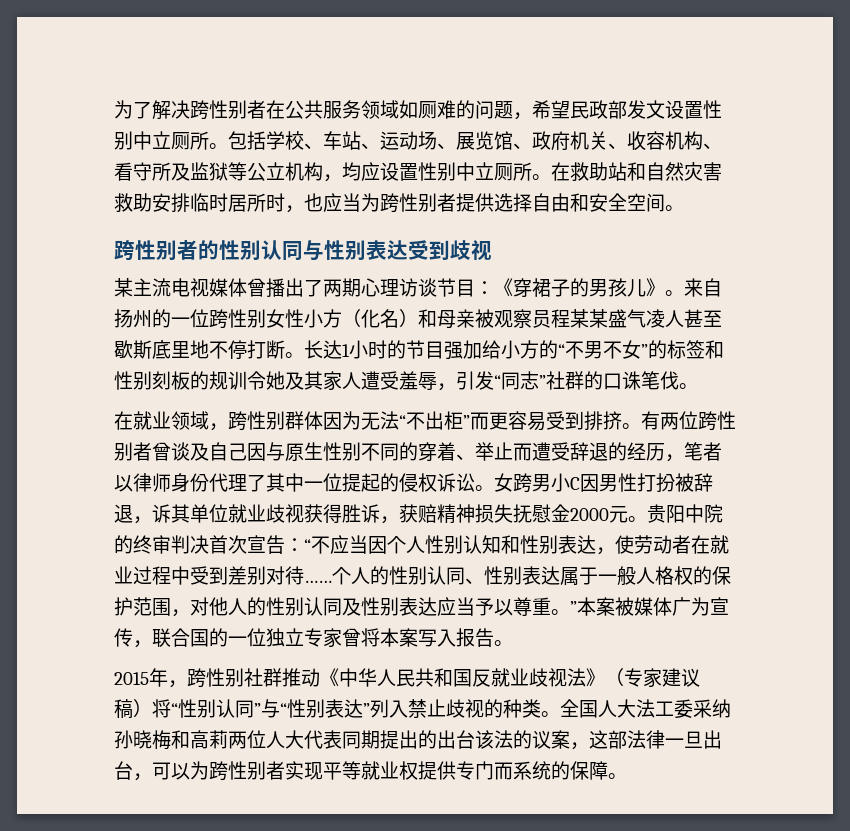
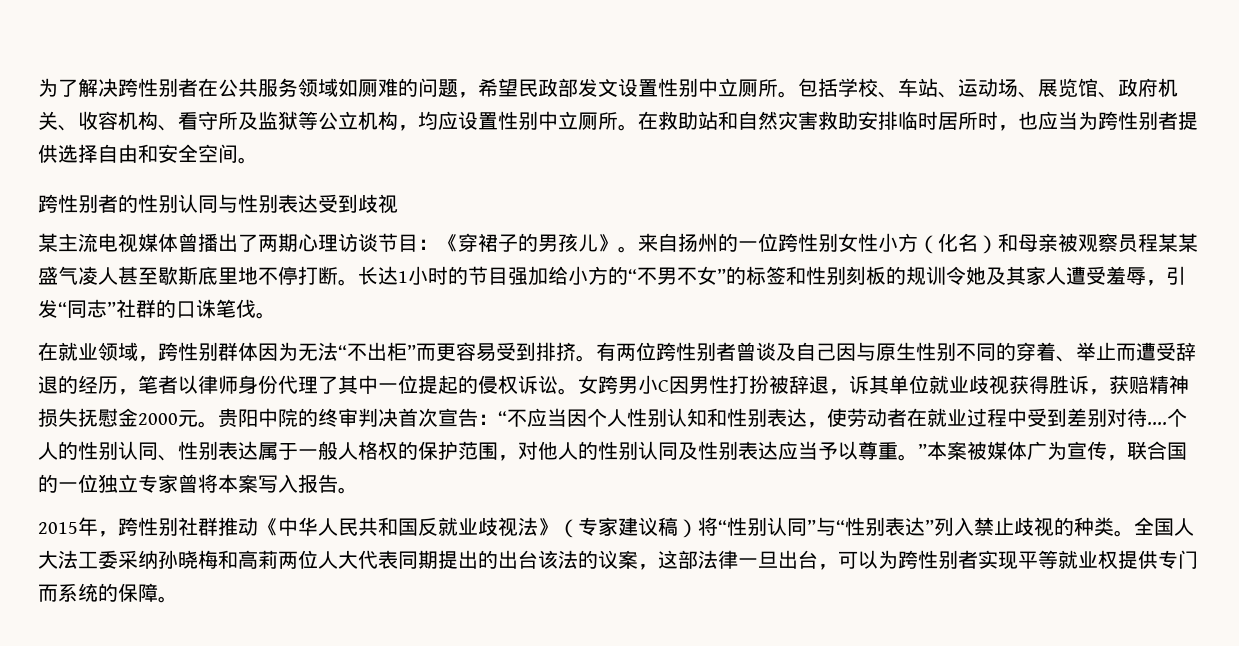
[304,580,332,583] …… -> [1147,422,1167,425] ....

